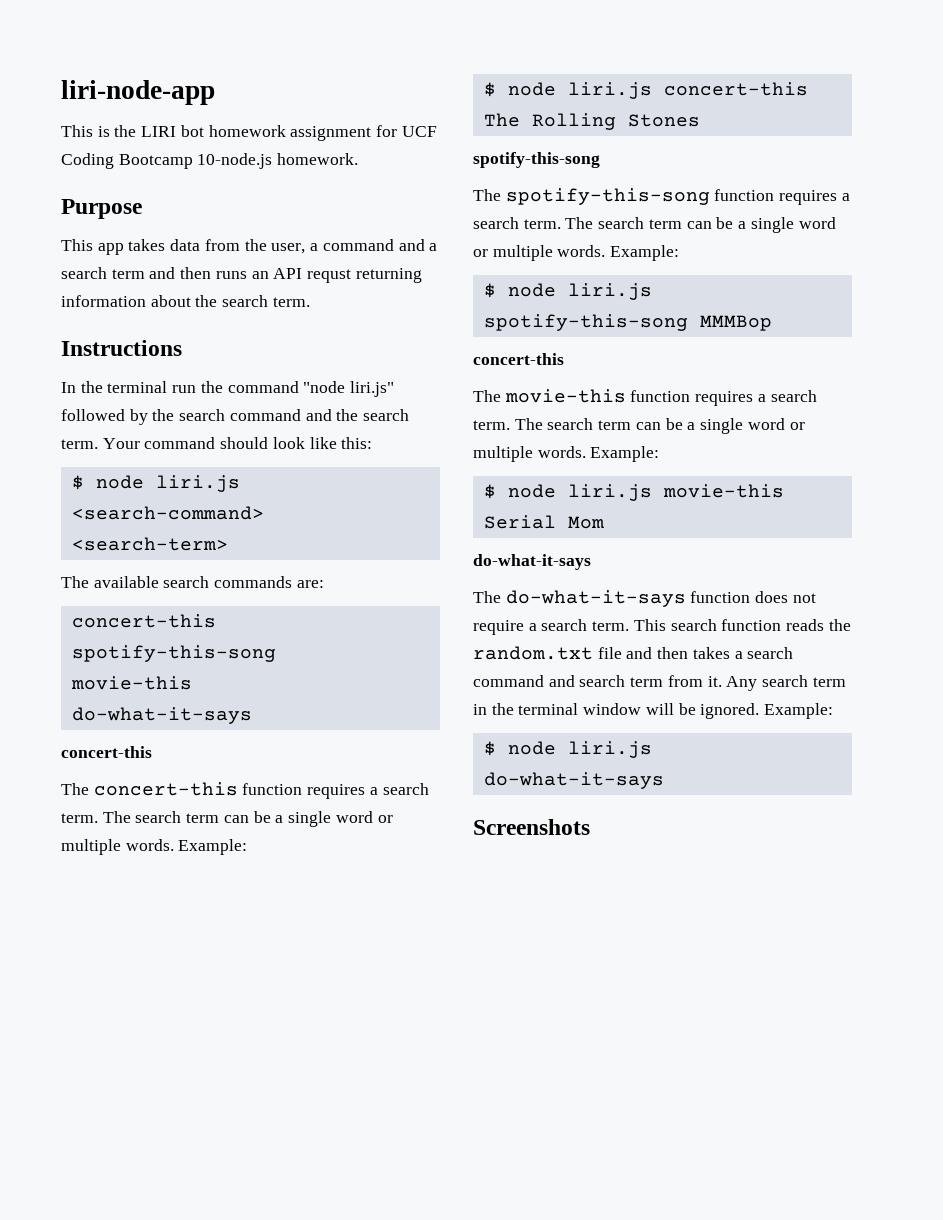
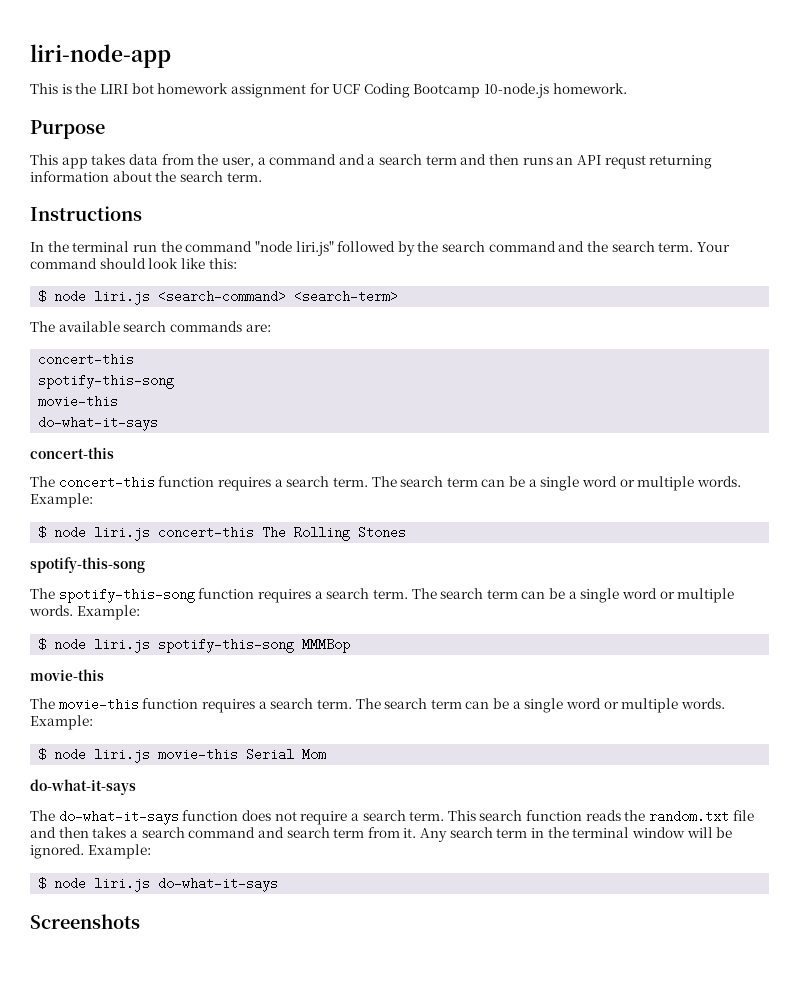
[473,353,564,365] concert-this -> [30,669,104,681] movie-this

